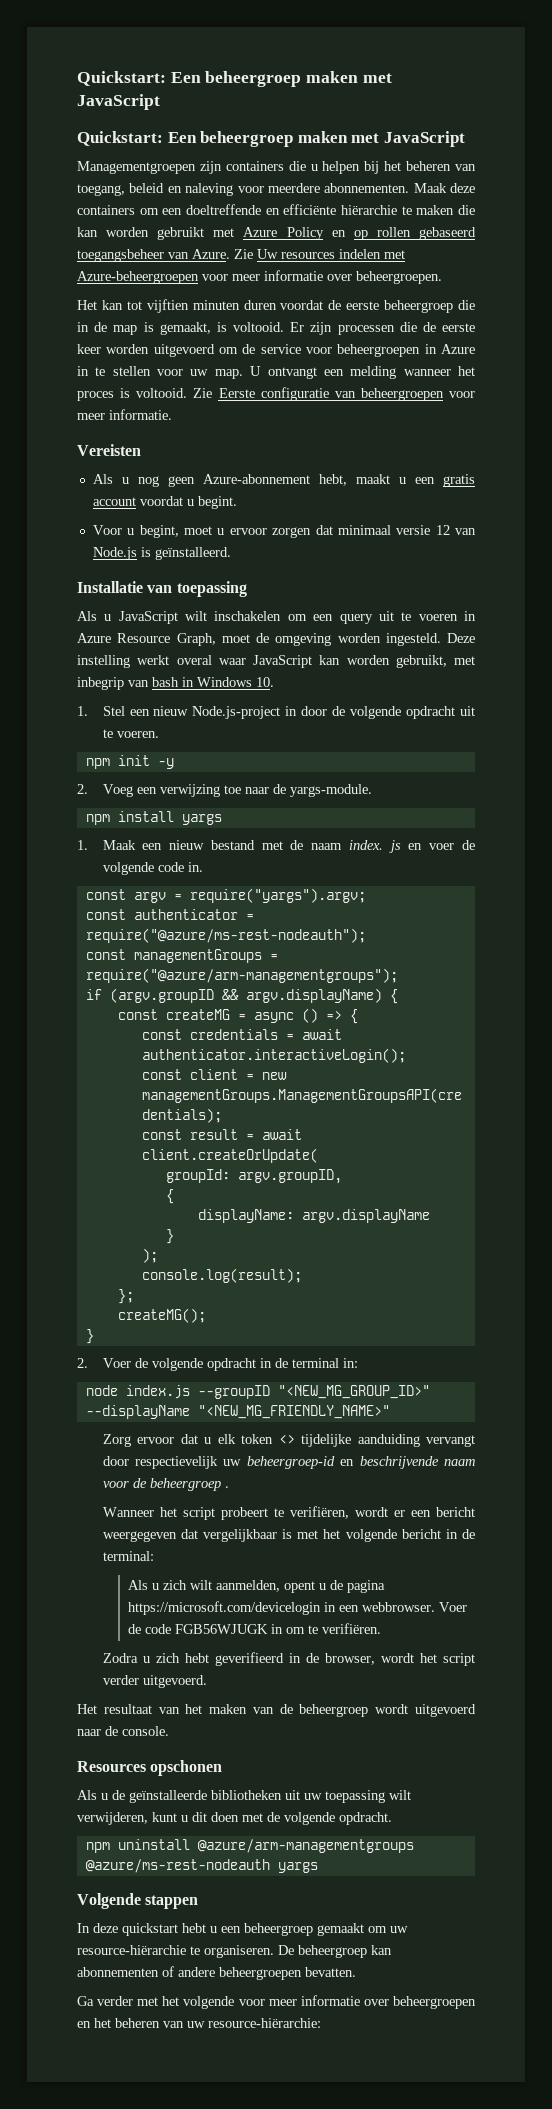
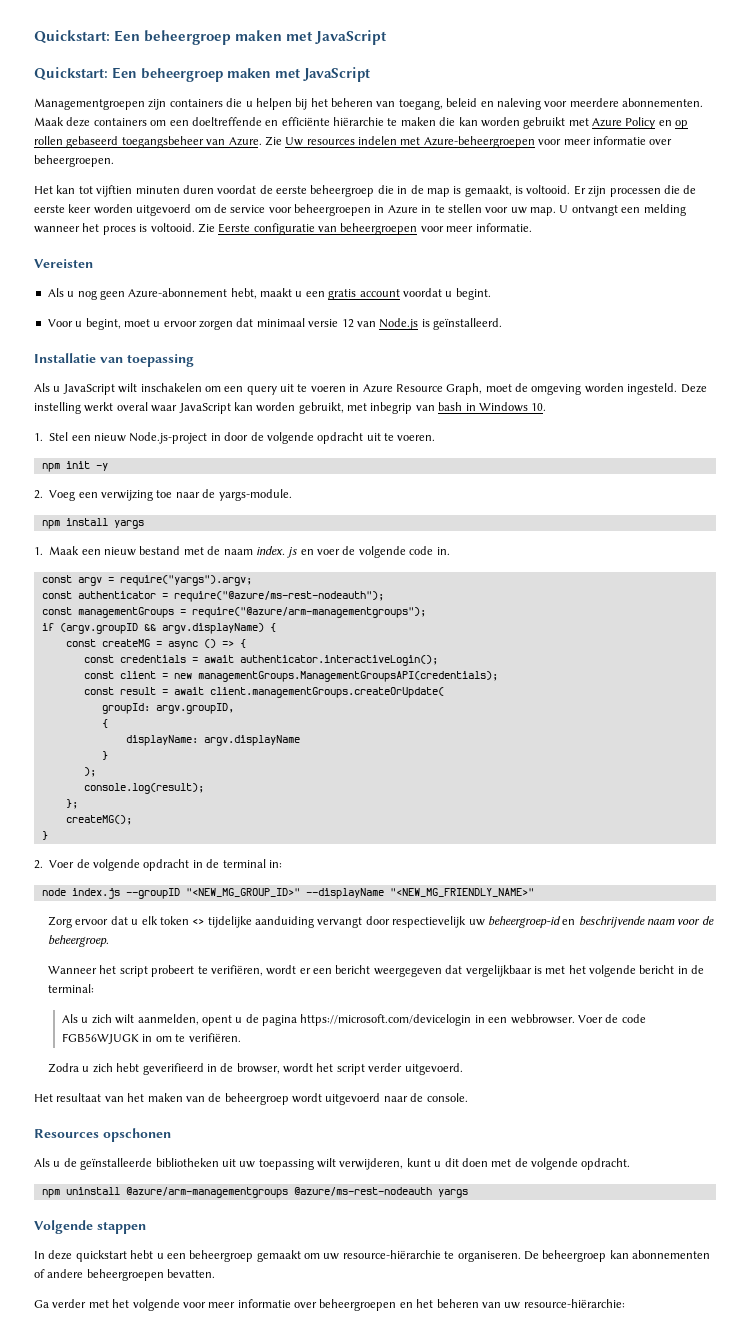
[141,1148,318,1163] client.createOrUpdate( -> [209,687,444,698] client.managementGroups.createOrUpdate(
[149,1478,229,1491] beheergroep . -> [48,935,110,947] beheergroep.

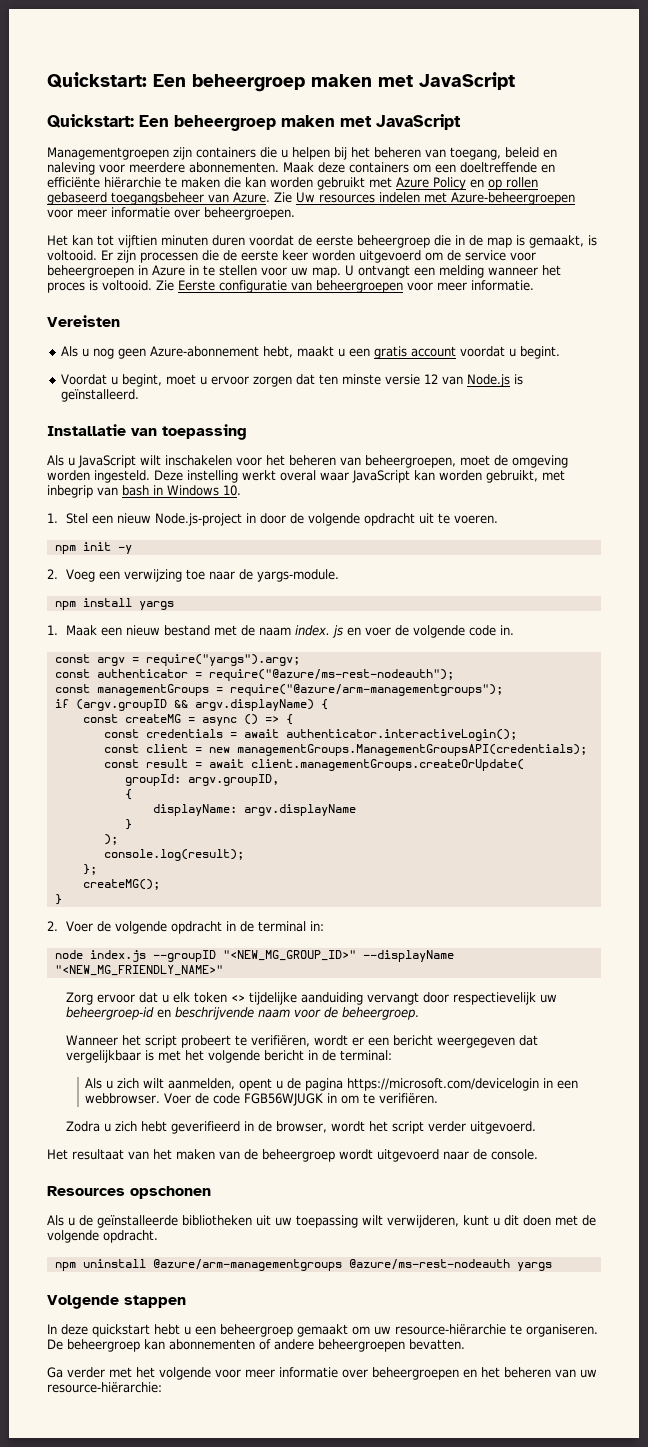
[47,319,73,327] Voor -> [60,374,107,385] Voordat
[256,318,305,327] minimaal -> [318,374,381,385] ten minste
[204,383,483,395] om een query uit te voeren in Azure Resource Graph, -> [236,455,456,468] voor het beheren van beheergroepen,

